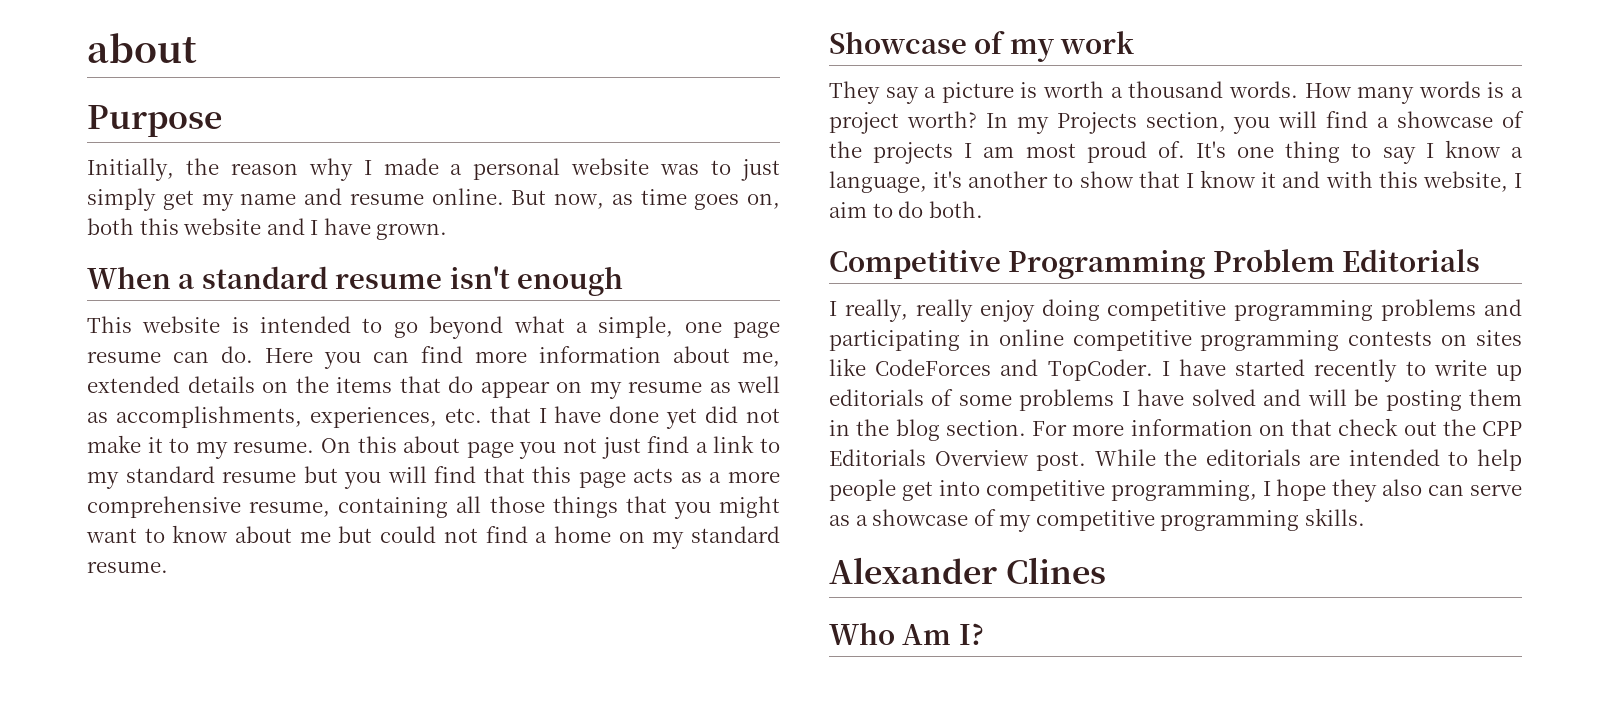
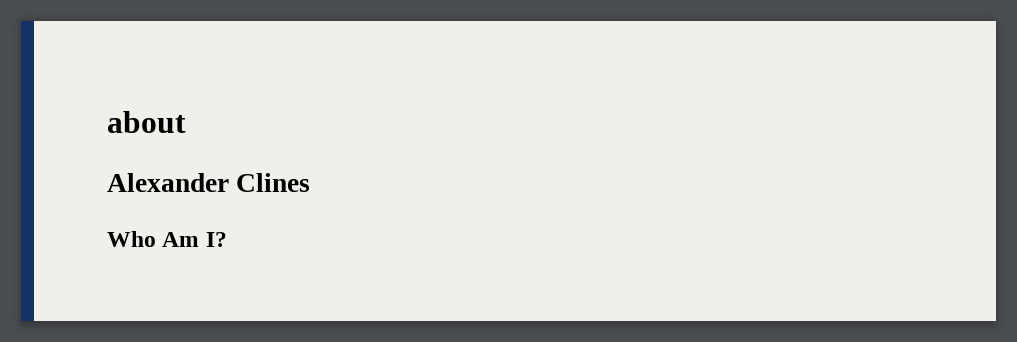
[87,33,197,63] [87,105,222,137] [87,158,781,181] [87,188,780,211] [87,218,448,240] [87,266,624,296] [87,316,781,339] [87,346,780,369] [87,376,780,399] [87,406,780,429] [87,435,781,459] [87,466,781,489] [87,496,780,519] [86,525,781,549] [87,561,168,573] [829,31,1135,62] [829,81,1524,104] [829,111,1524,134] [829,140,1523,164] [829,170,1522,193] [829,201,983,218] [829,249,1481,279] [829,299,1522,322] [829,329,1522,351] [829,358,1522,382] [829,389,1522,411] [829,418,1522,441] [829,449,1522,471] [829,479,1522,502] [829,508,1365,532] about // Purpose // Initially, the reason why I made a personal website was to just simply get my name and resume online. But now, as time goes on, both this website and I have grown. // When a standard resume isn't enough // This website is intended to go beyond what a simple, one page resume can do. Here you can find more information about me, extended details on the items that do appear on my resume as well as accomplishments, experiences, etc. that I have done yet did not make it to my resume. On this about page you not just find a link to my standard resume but you will find that this page acts as a more comprehensive resume, containing all those things that you might want to know about me but could not find a home on my standard resume. // Showcase of my work // They say a picture is worth a thousand words. How many words is a project worth? In my Projects section, you will find a showcase of the projects I am most proud of. It's one thing to say I know a language, it's another to show that I know it and with this website, I aim to do both. // Competitive Programming Problem Editorials // I really, really enjoy doing competitive programming problems and participating in online competitive programming contests on sites like CodeForces and TopCoder. I have started recently to write up editorials of some problems I have solved and will be posting them in the blog section. For more information on that check out the CPP Editorials Overview post. While the editorials are intended to help people get into competitive programming, I hope they also can serve as a showcase of my competitive programming skills. -> [107,111,186,133] about

